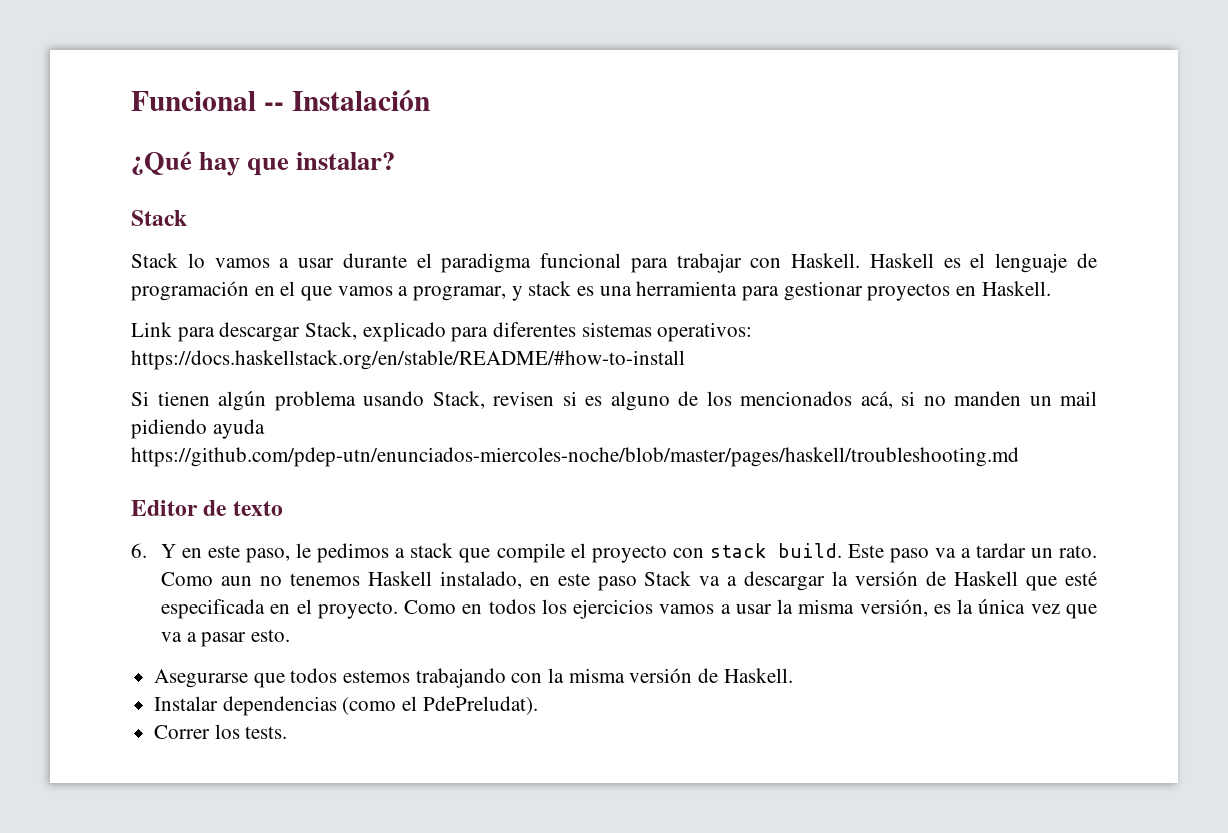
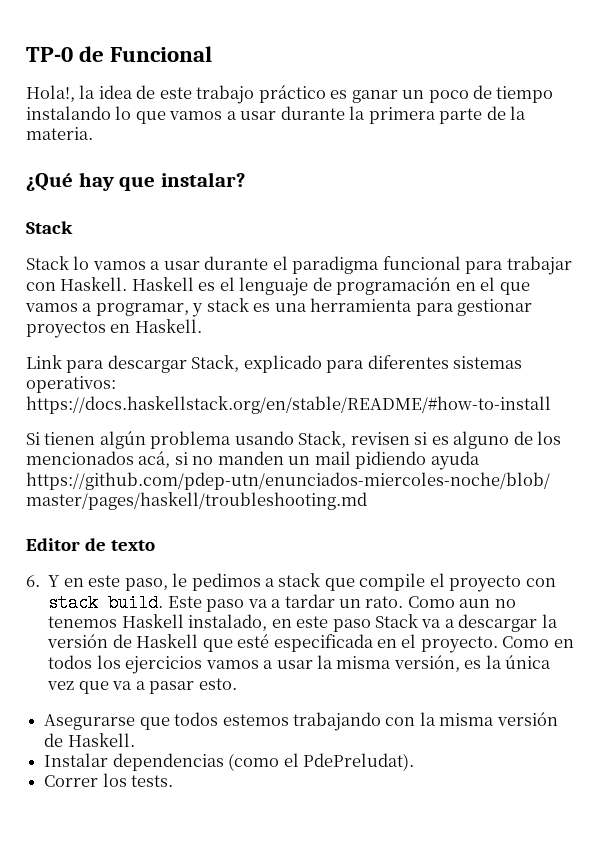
(131, 101) none -> [26,46,105,62] TP-0 de
[263,89,430,111] -- Instalación -> [26,85,554,104] [26,106,527,124] [26,127,93,140] // Hola!, la idea de este trabajo práctico es ganar un poco de tiempo instalando lo que vamos a usar durante la primera parte de la materia.

